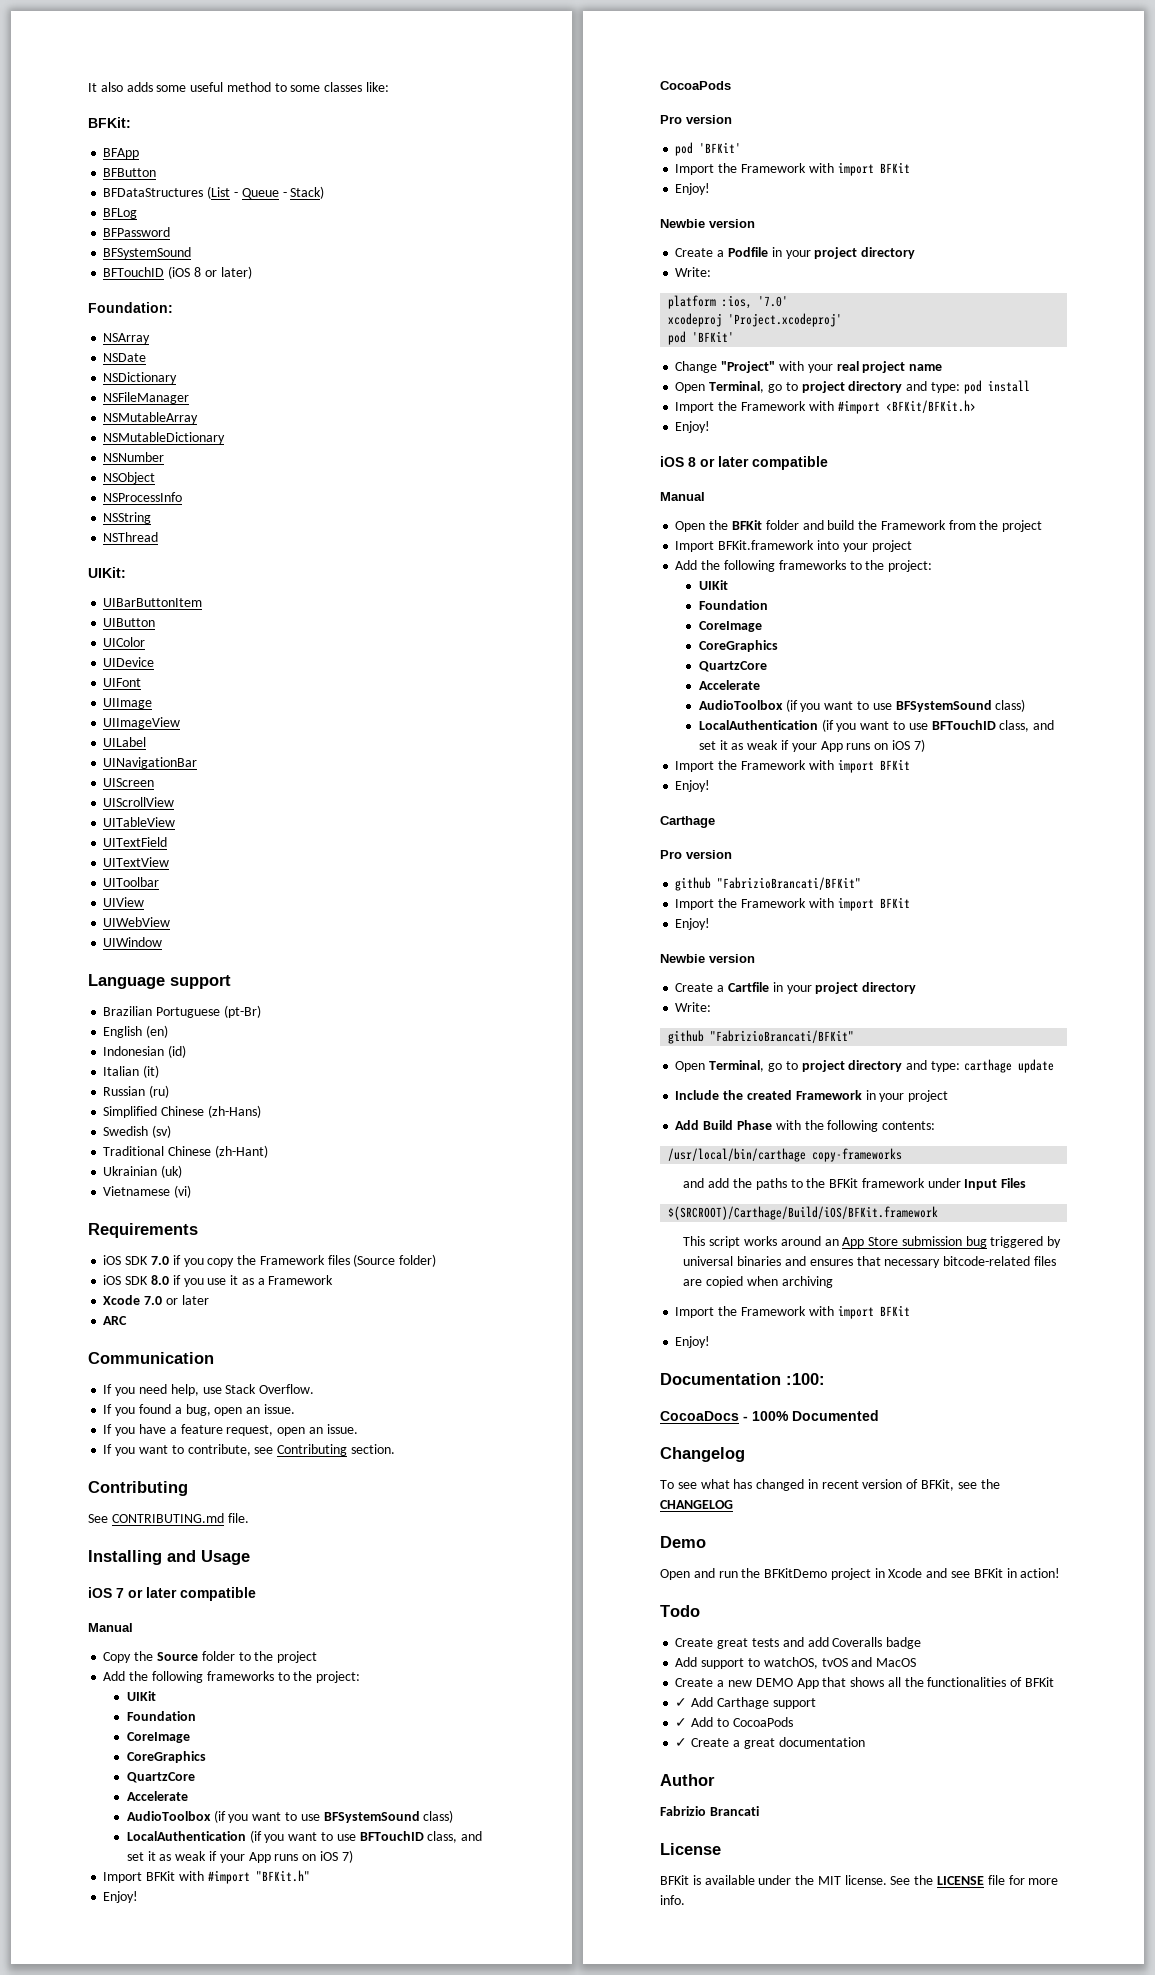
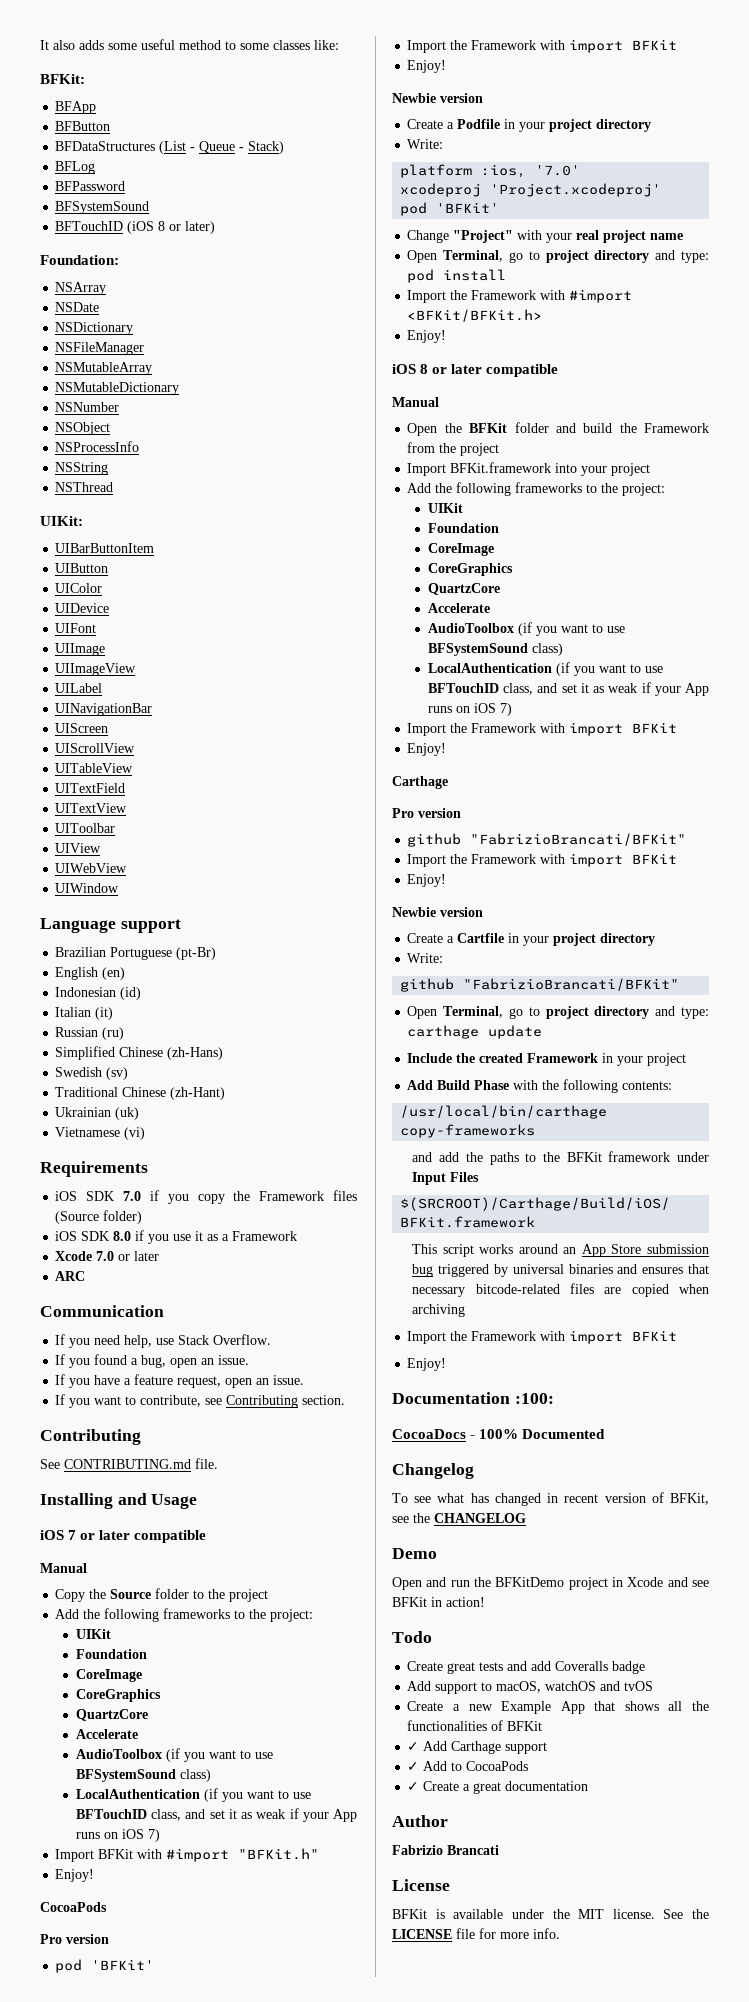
[763,1657,818,1669] watchOS, -> [496,1681,621,1693] macOS, watchOS and
[851,1657,917,1667] and MacOS -> (654, 1686) none
[755,1678,793,1687] DEMO -> [501,1701,552,1714] Example

